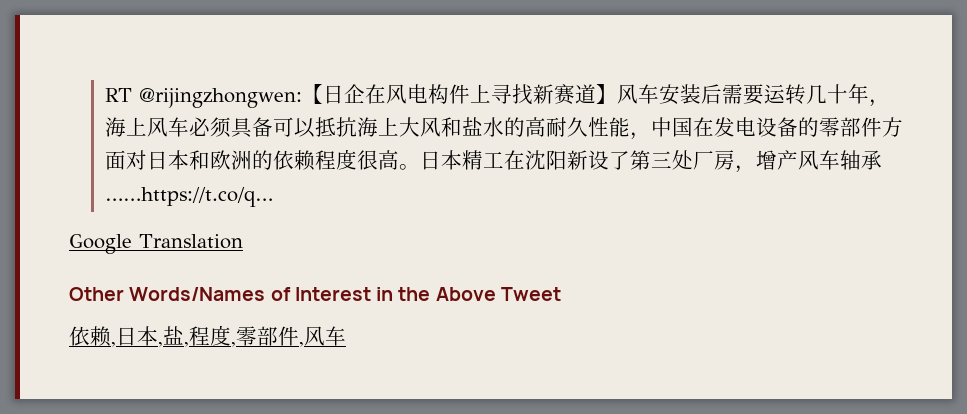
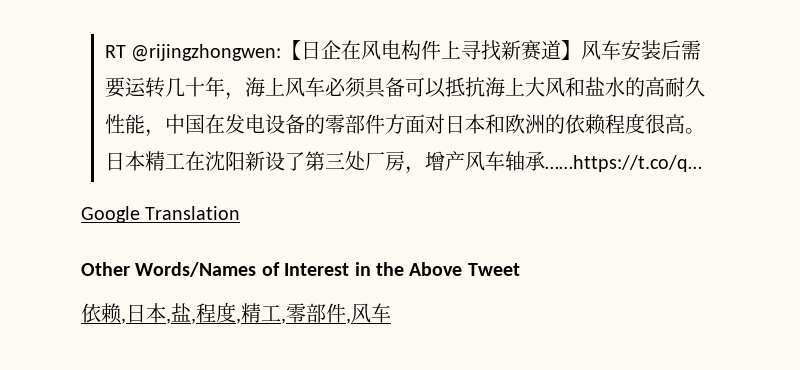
(236, 344) none -> [241,303,286,324] 精工,

